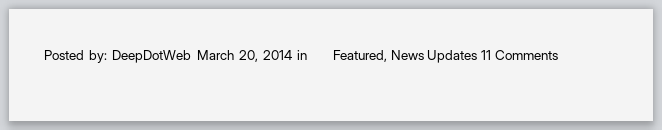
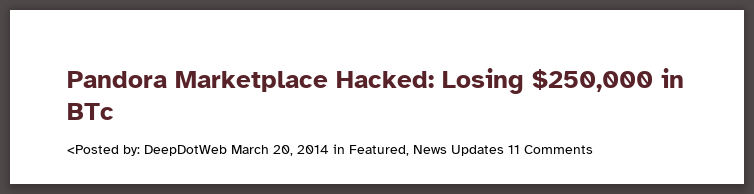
[44,50,84,60] Posted -> [67,68,684,94] [67,103,114,120] [67,145,119,154] Pandora Marketplace Hacked: Losing $250,000 in BTc // <Posted

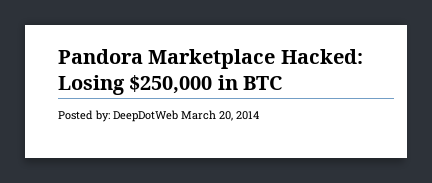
[67,103,114,120] [67,145,119,154] BTc // <Posted -> [243,76,283,90] [58,110,93,120] BTC // Posted
[333,144,593,156] in Featured, News Updates 11 Comments -> (259, 115) none

